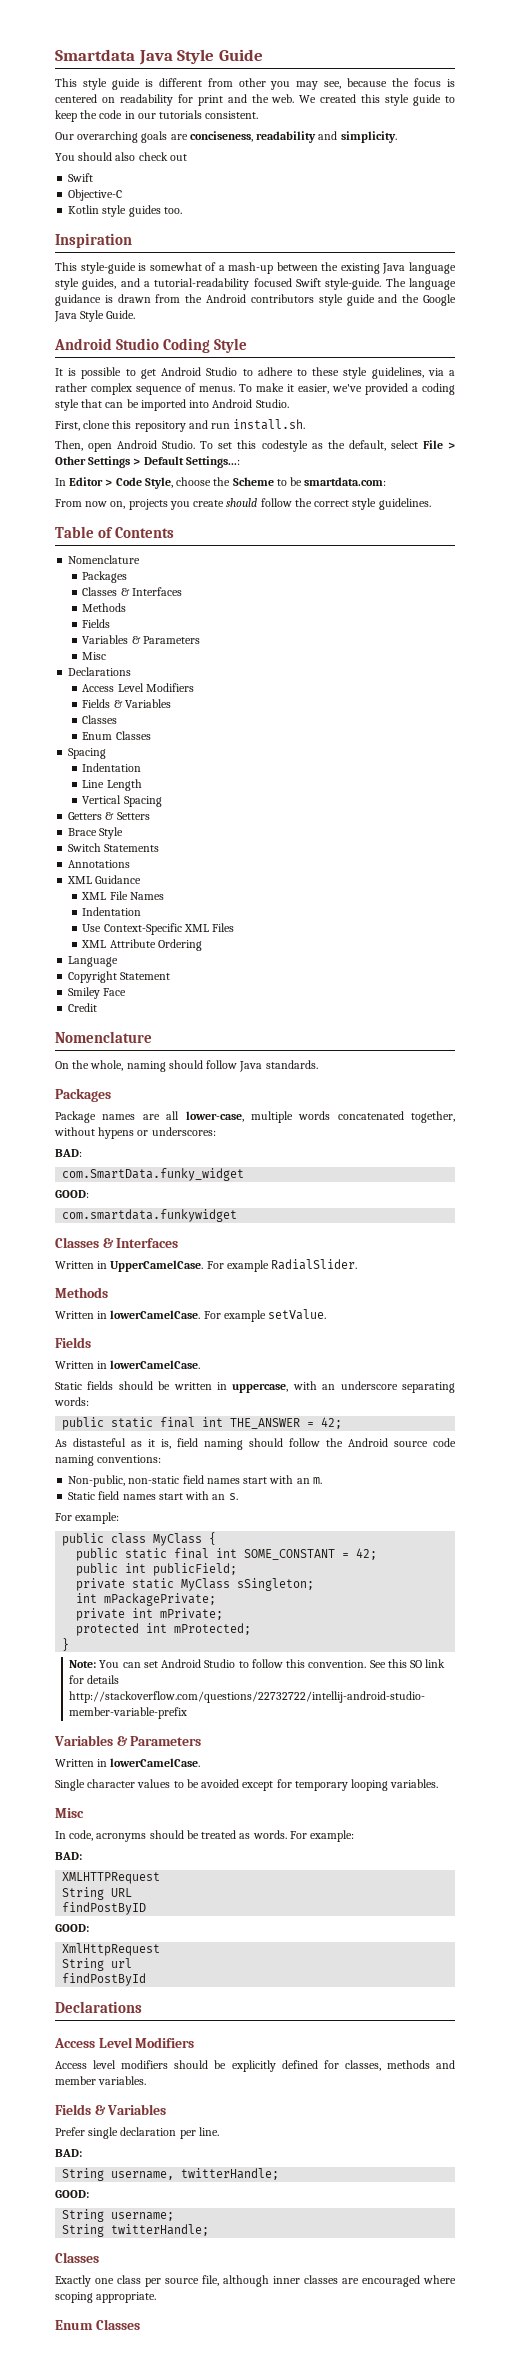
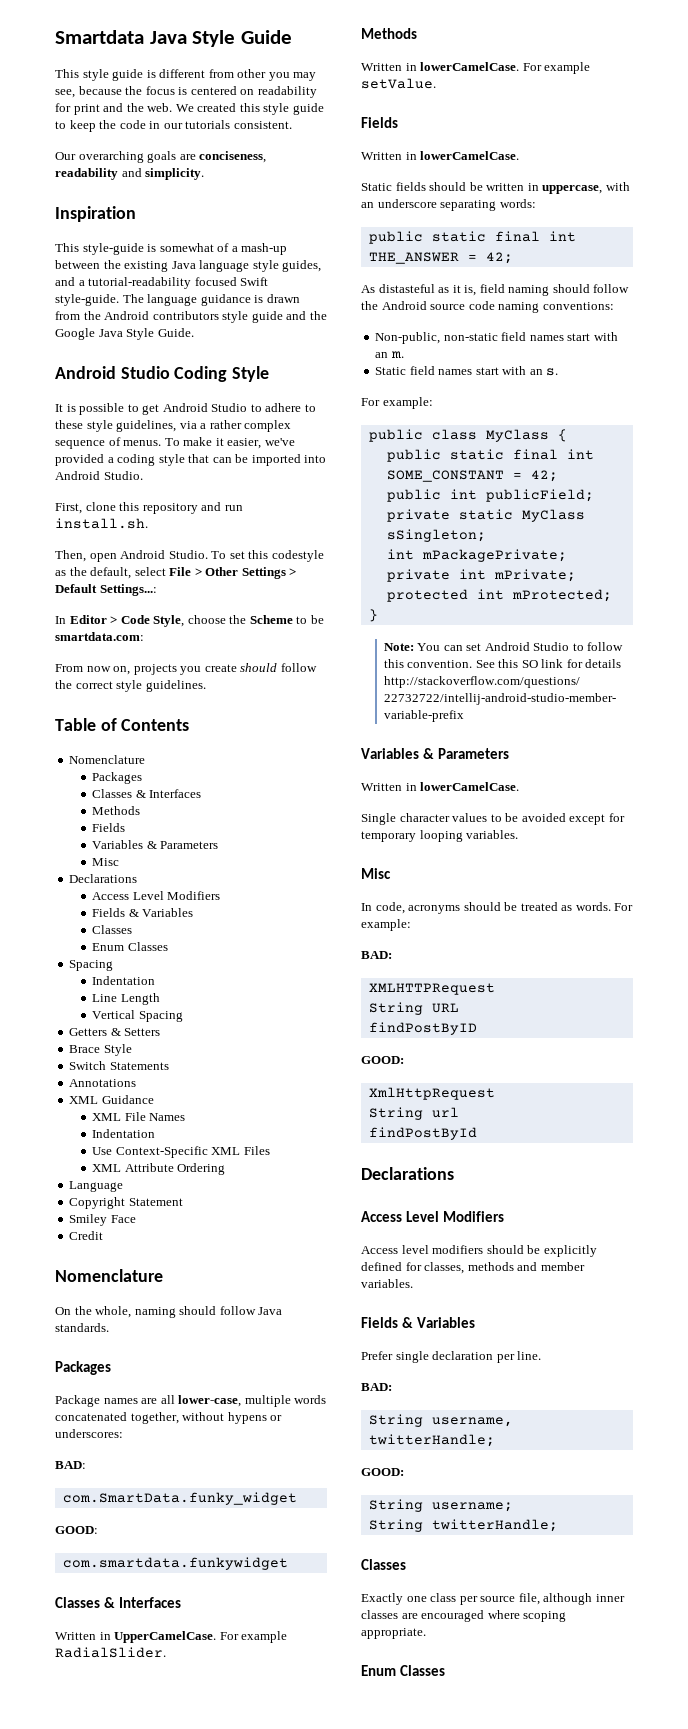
[55,152,187,161] [68,173,94,182] [68,189,123,201] [68,205,182,217] // You should also check out // Swift // Objective-C // Kotlin style guides too. -> (205, 174) none

